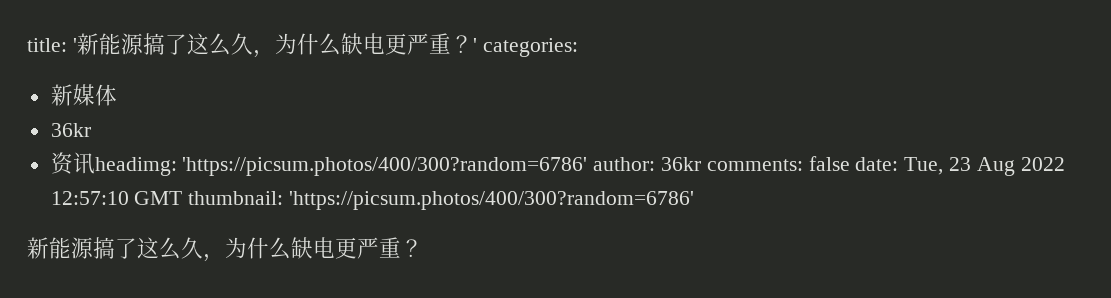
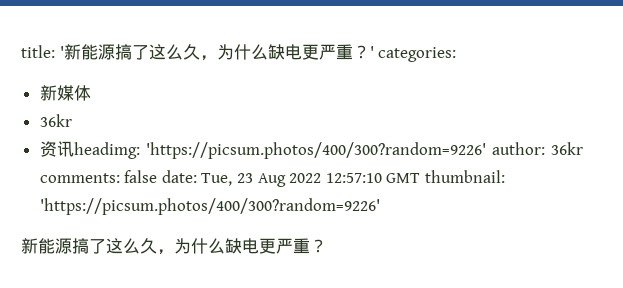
[182,157,588,176] 'https://picsum.photos/400/300?random=6786' -> [145,142,486,159] 'https://picsum.photos/400/300?random=9226'
[289,191,695,210] 'https://picsum.photos/400/300?random=6786' -> [39,198,380,215] 'https://picsum.photos/400/300?random=9226'

